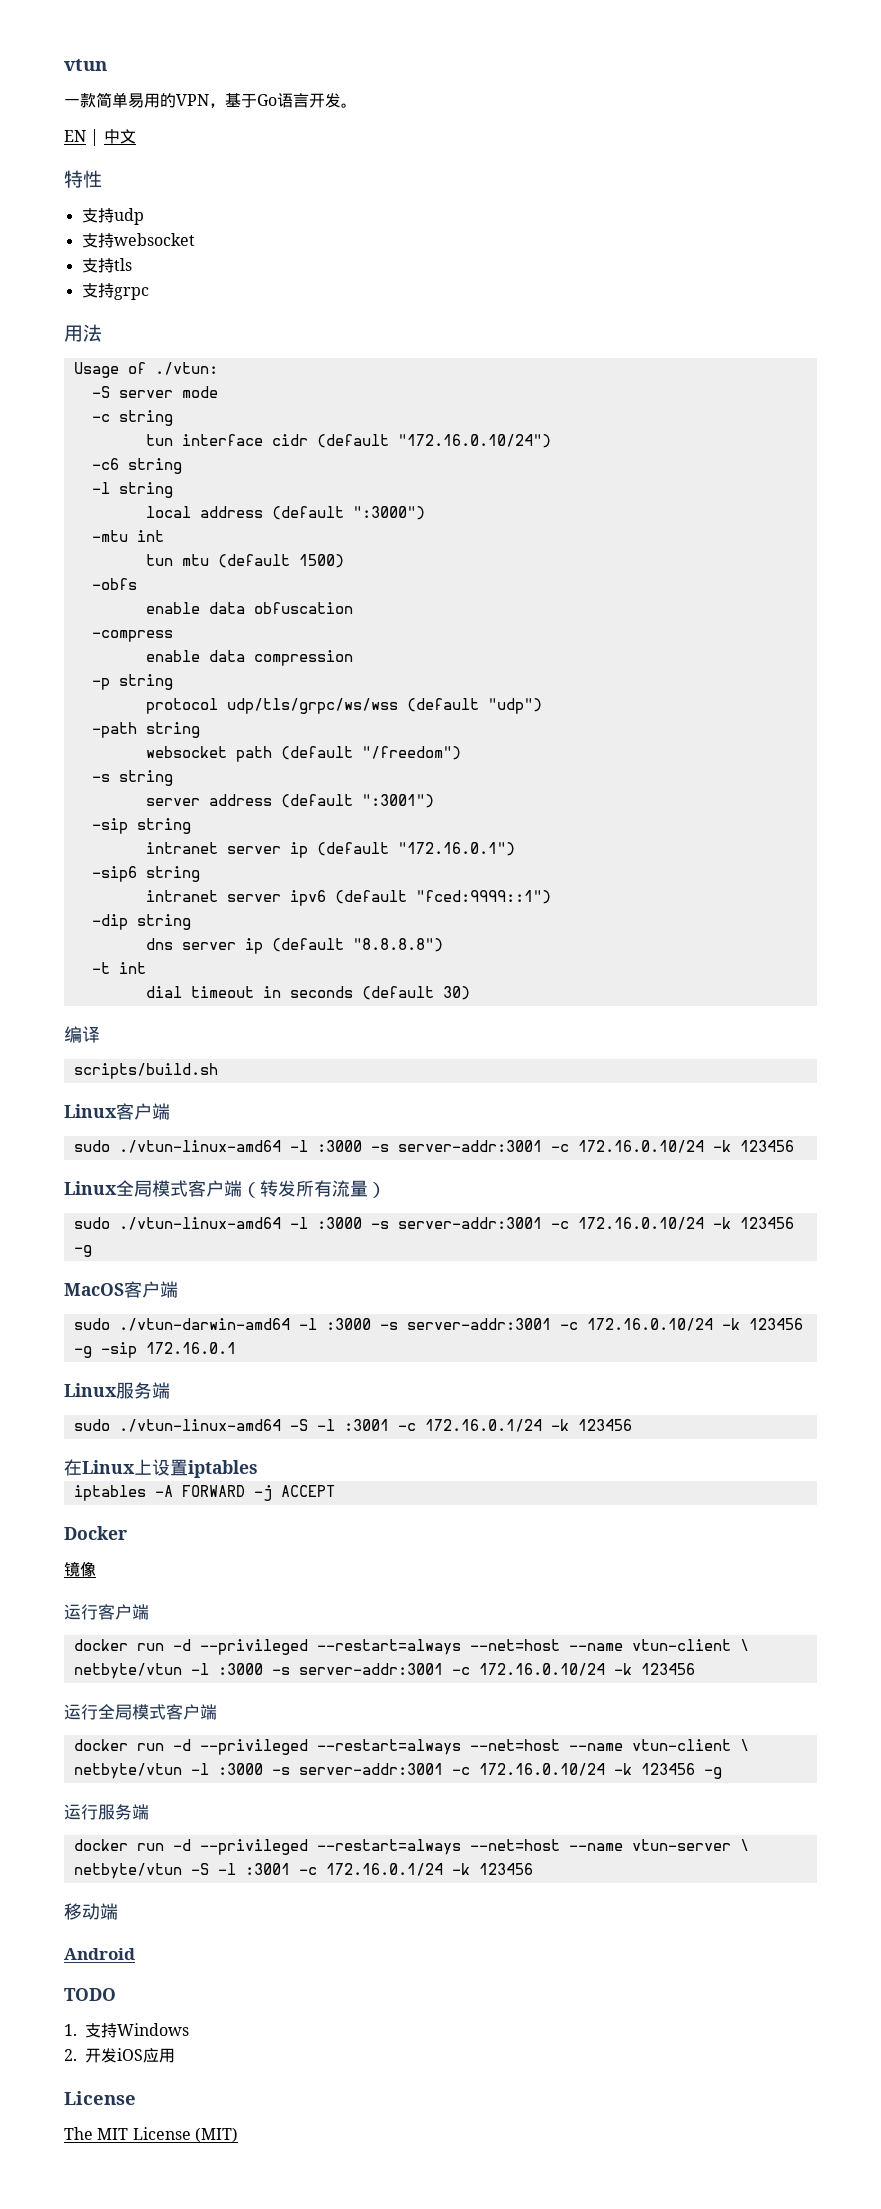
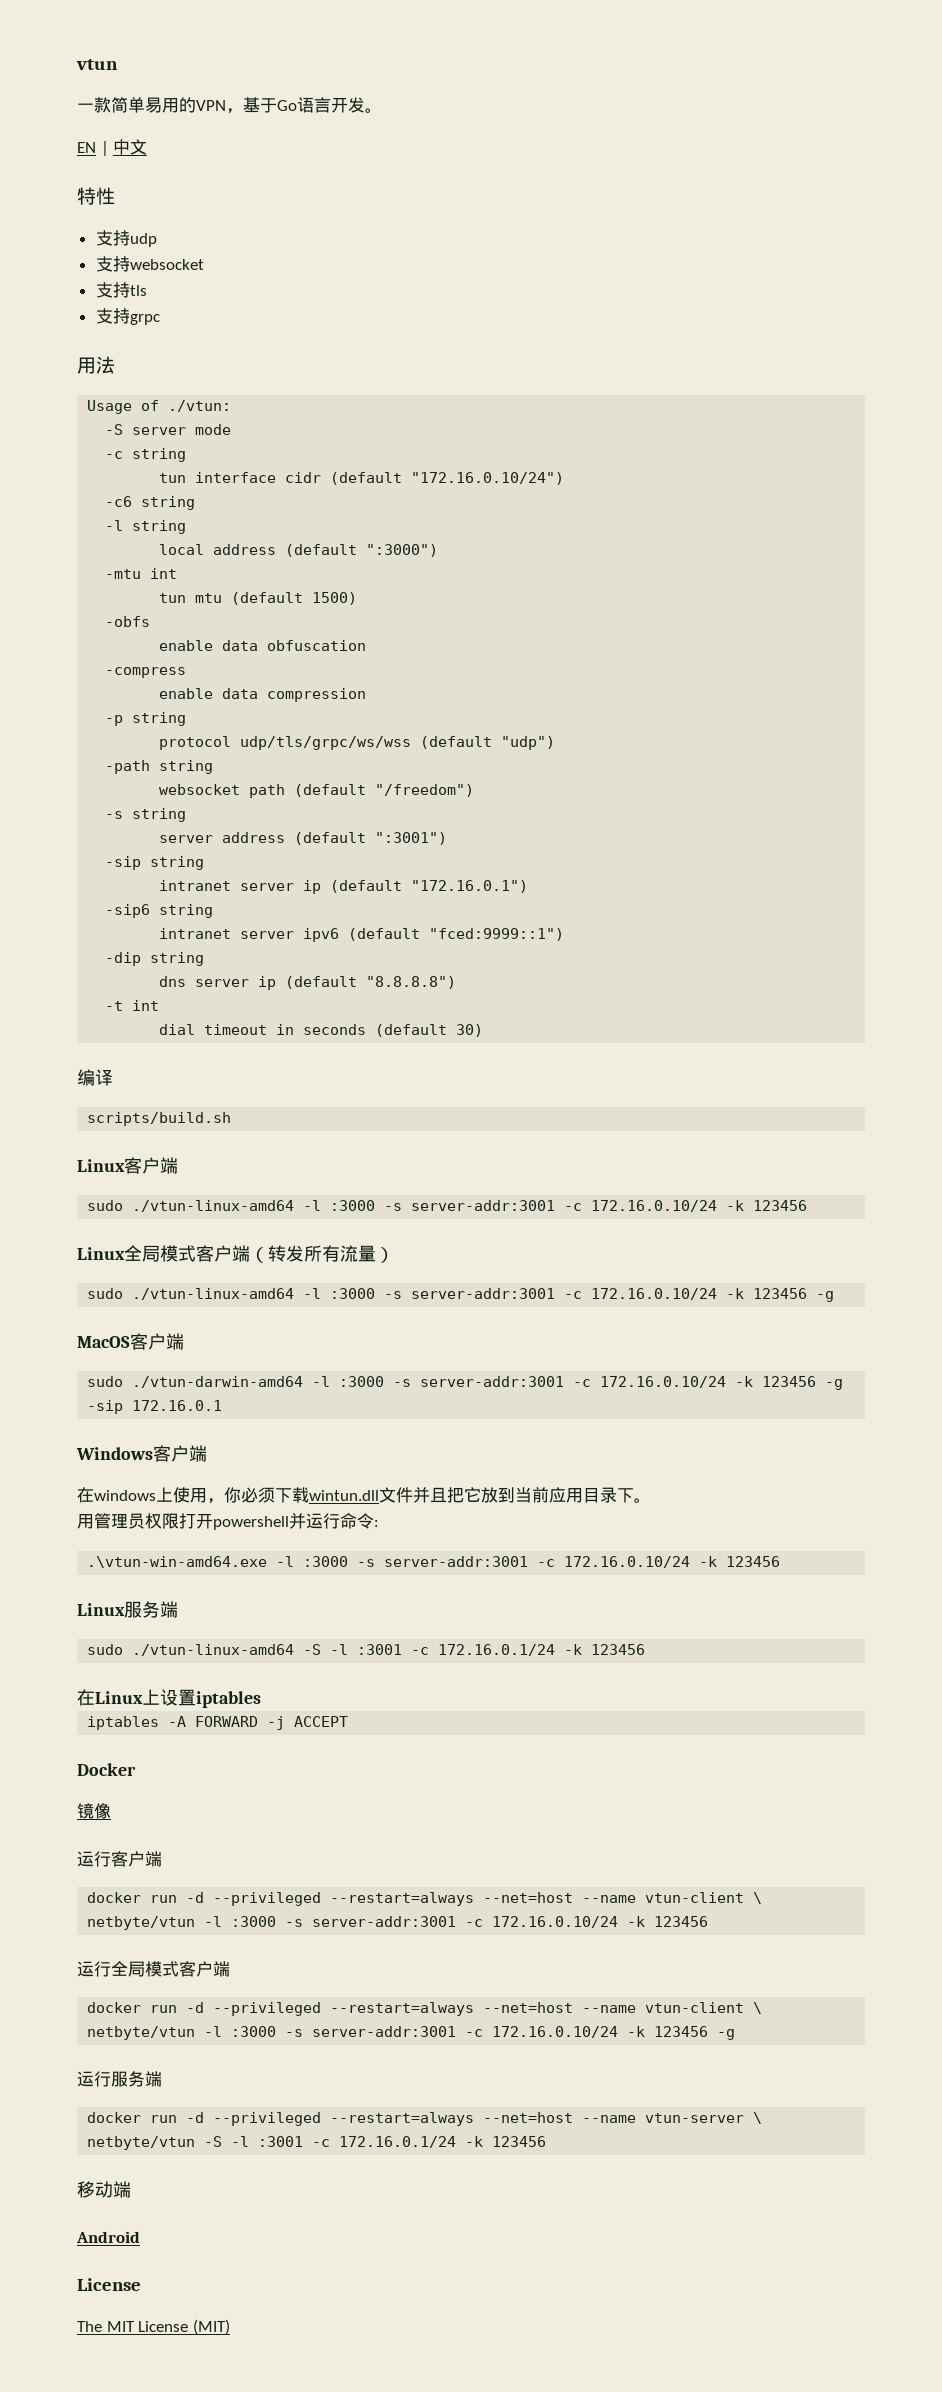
(236, 1348) none -> [76,1445,207,1462] [77,1487,651,1504] [77,1513,379,1530] [87,1556,781,1568] // Windows客户端 // 在windows上使用，你必须下载wintun.dll文件并且把它放到当前应用目录下。 // 用管理员权限打开powershell并运行命令: // .\vtun-win-amd64.exe -l :3000 -s server-addr:3001 -c 172.16.0.10/24 -k 123456
[64,1988,116,2001] [64,2023,189,2038] [64,2048,175,2063] // TODO // 1.支持Windows // 2.开发iOS应用 -> (140, 2237) none

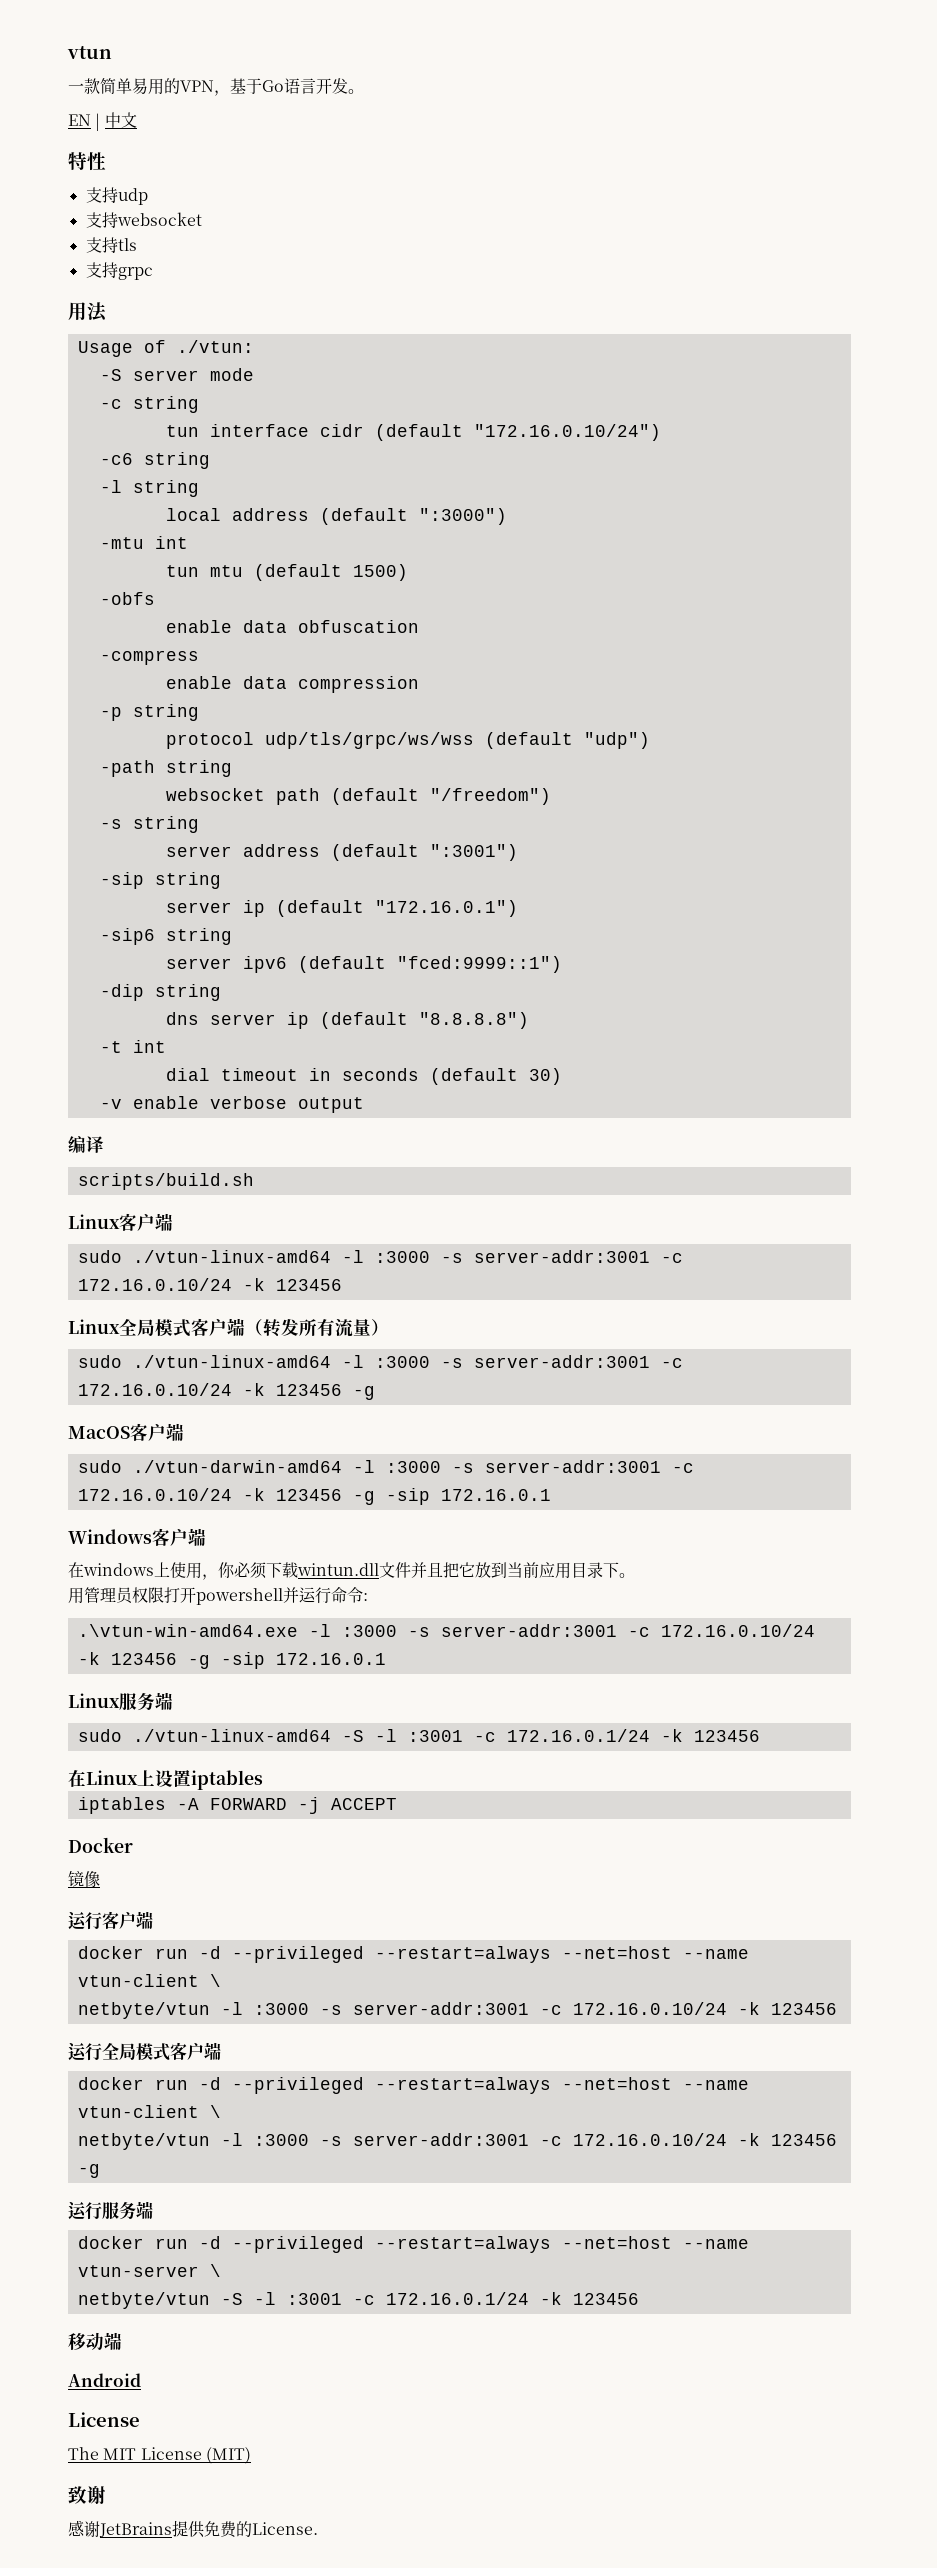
[159,880,232,891] intranet -> (221, 880) none
[159,928,232,939] intranet -> (232, 936) none
(484, 1030) none -> [99,1096,364,1113] // -v enable verbose output
(781, 1561) none -> [187,1652,386,1669] -g -sip 172.16.0.1
(230, 2327) none -> [68,2486,106,2504] [68,2520,318,2538] // 致谢 // 感谢JetBrains提供免费的License.

